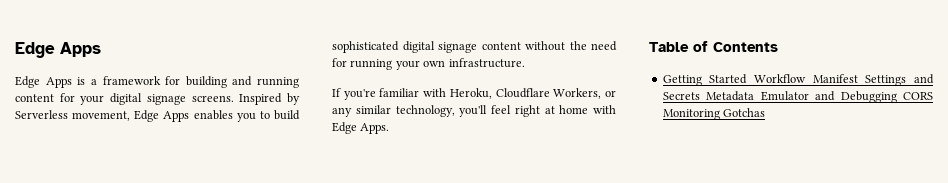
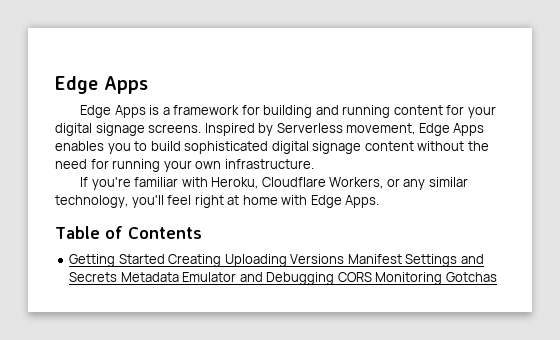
[754,74,807,83] Workflow -> [168,254,345,267] Creating Uploading Versions

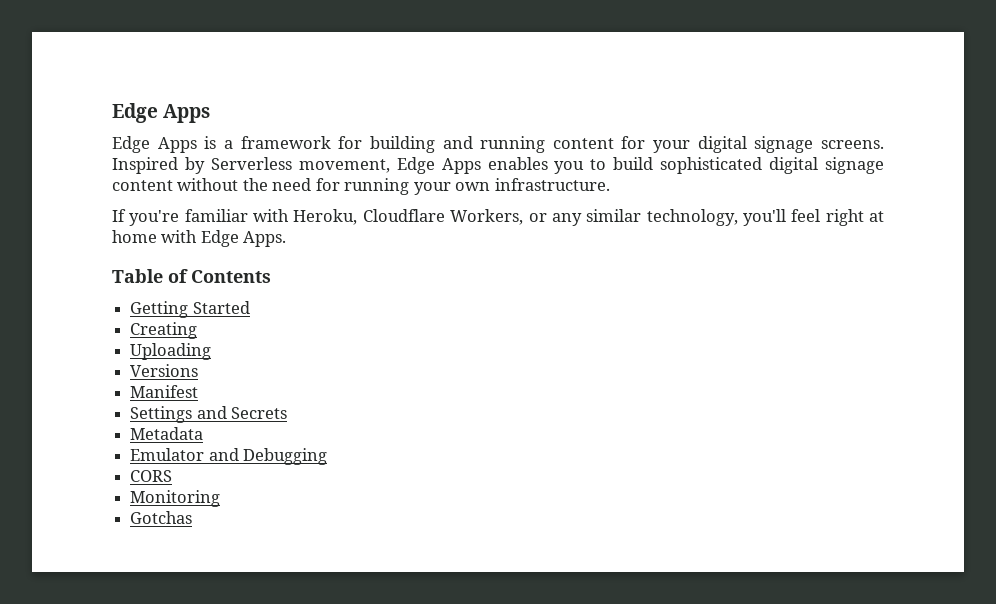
(165, 259) none -> (250, 307) //
(222, 260) none -> (198, 330) //
(287, 260) none -> (212, 351) //
(345, 259) none -> (199, 370) //
(402, 259) none -> (199, 391) //
(118, 277) none -> (288, 413) //
(179, 277) none -> (204, 433) //
(335, 278) none -> (328, 456) //
(372, 277) none -> (173, 476) //
(443, 278) none -> (221, 498) //

